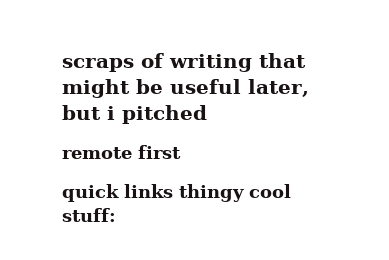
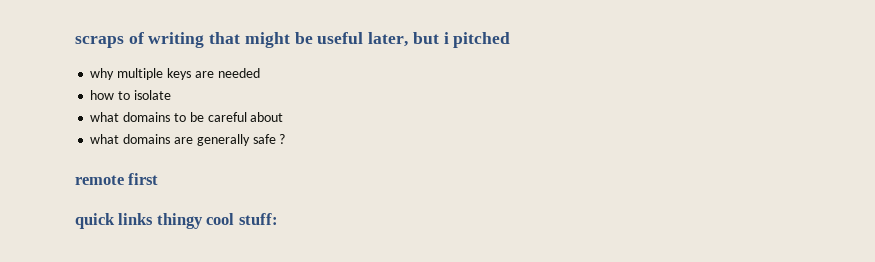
(207, 114) none -> [90,68,260,80] [90,90,171,100] [90,112,284,122] [90,134,286,146] // why multiple keys are needed // how to isolate // what domains to be careful about // what domains are generally safe ?

